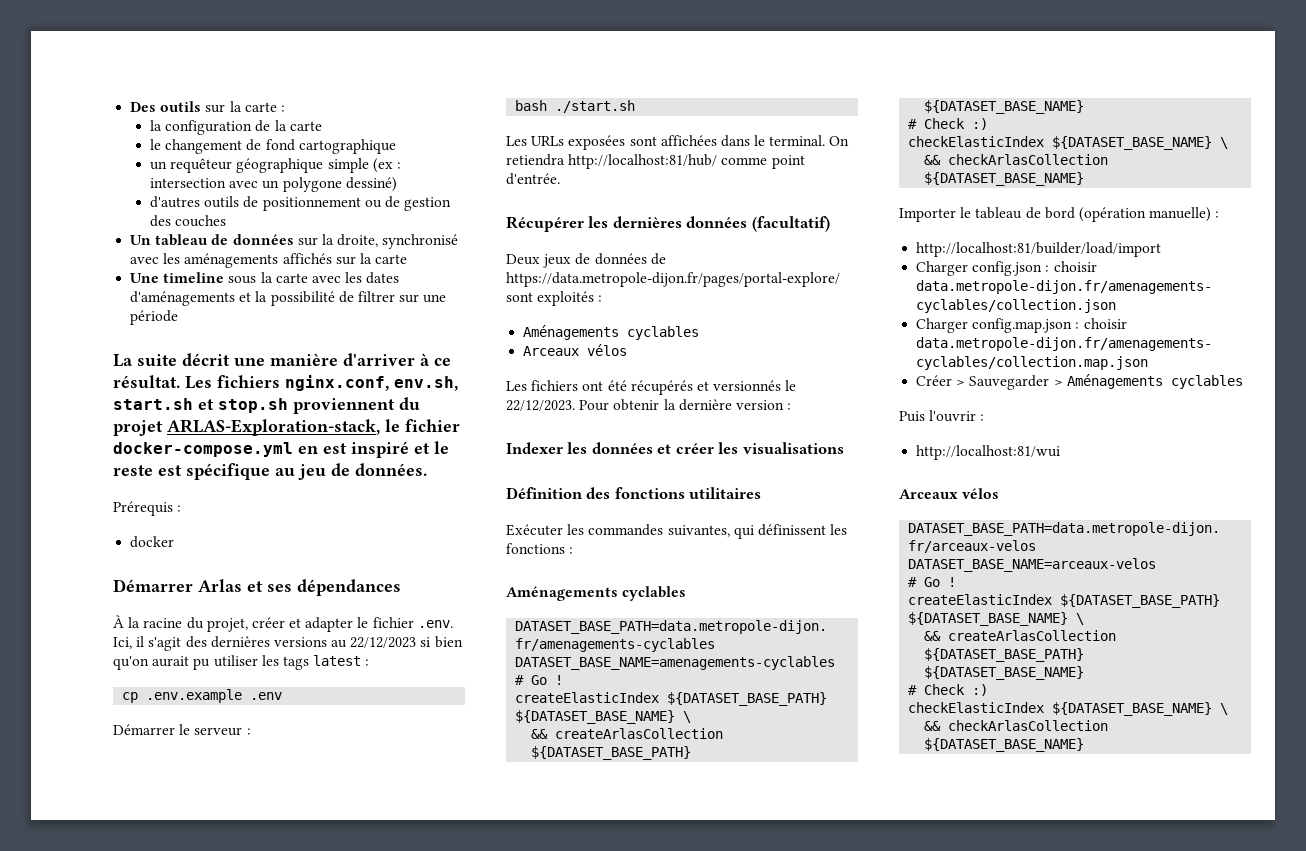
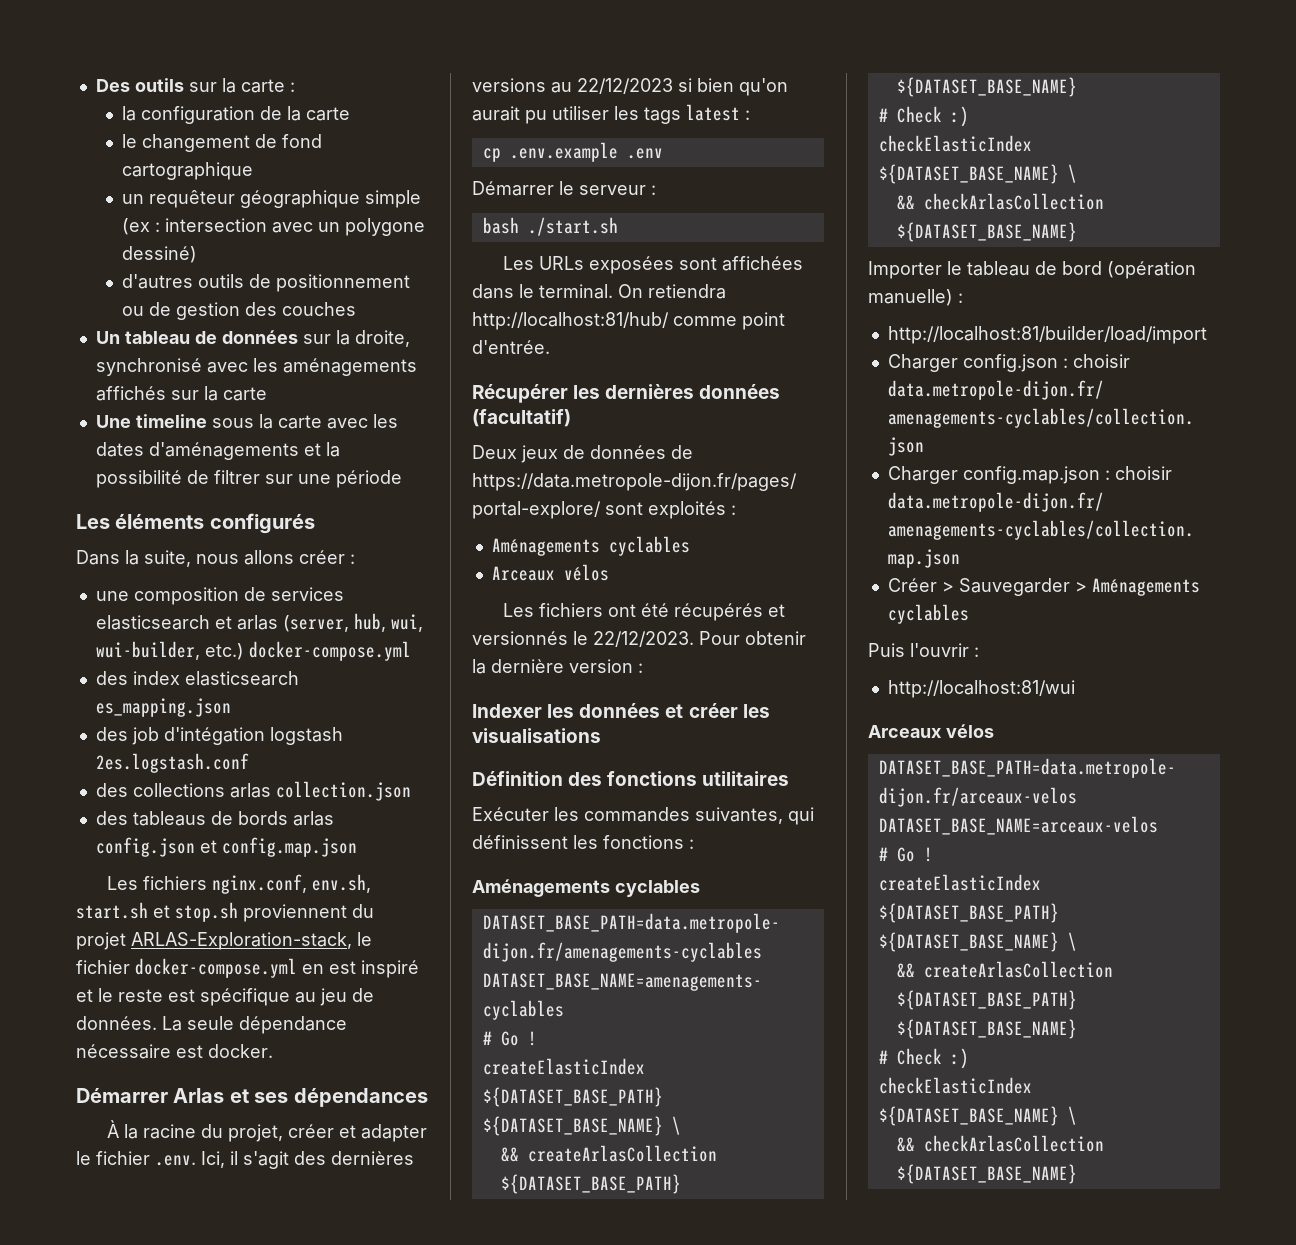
[113,353,451,367] [113,375,180,388] La suite décrit une manière d'arriver à ce résultat. -> [76,513,315,534] [76,550,355,567] [95,587,344,605] [95,613,423,632] [95,641,411,661] [95,671,299,686] [95,698,231,717] [95,727,343,745] [95,753,249,773] [95,781,411,801] [95,811,334,826] [95,837,357,857] Les éléments configurés // Dans la suite, nous allons créer : // une composition de services elasticsearch et arlas (server, hub, wui, wui-builder, etc.) docker-compose.yml // des index elasticsearch es_mapping.json // des job d'intégation logstash 2es.logstash.conf // des collections arlas collection.json // des tableaus de bords arlas config.json et config.map.json //
[113,501,182,516] [130,536,175,548] // Prérequis : // docker -> [162,1016,347,1034] [76,1044,273,1059] La seule dépendance nécessaire est docker.

